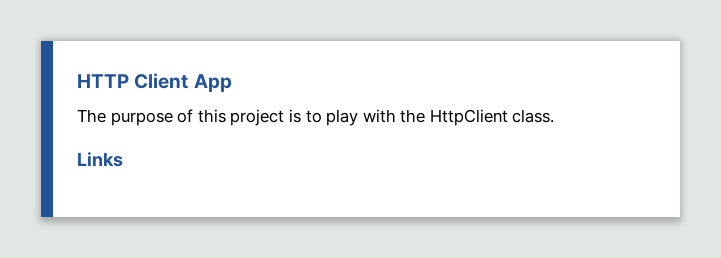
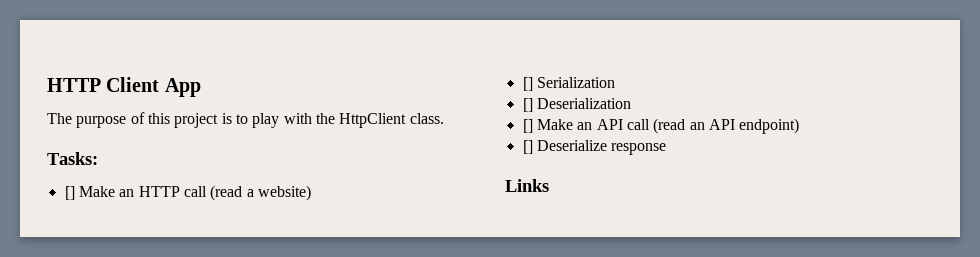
(555, 116) none -> [47,152,98,165] [64,185,311,201] [522,77,615,91] [522,98,631,112] [522,118,800,134] [522,140,667,155] // Tasks: // [] Make an HTTP call (read a website) // [] Serialization // [] Deserialization // [] Make an API call (read an API endpoint) // [] Deserialize response

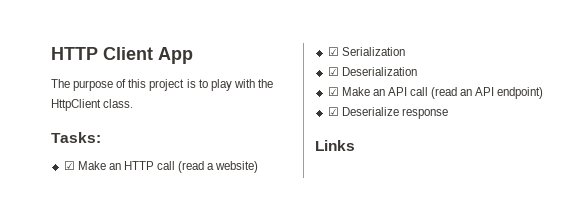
[64,186,75,200] [] -> [63,161,75,170] ☑
[522,77,533,91] [] -> [327,47,339,56] ☑
[522,98,533,112] [] -> [327,67,339,76] ☑
[522,119,533,133] [] -> [327,87,339,96] ☑
[522,140,533,154] [] -> [327,107,339,116] ☑

